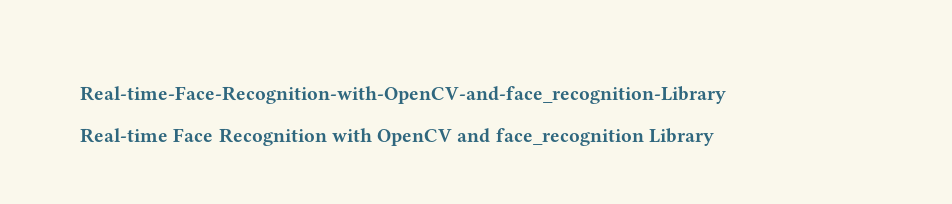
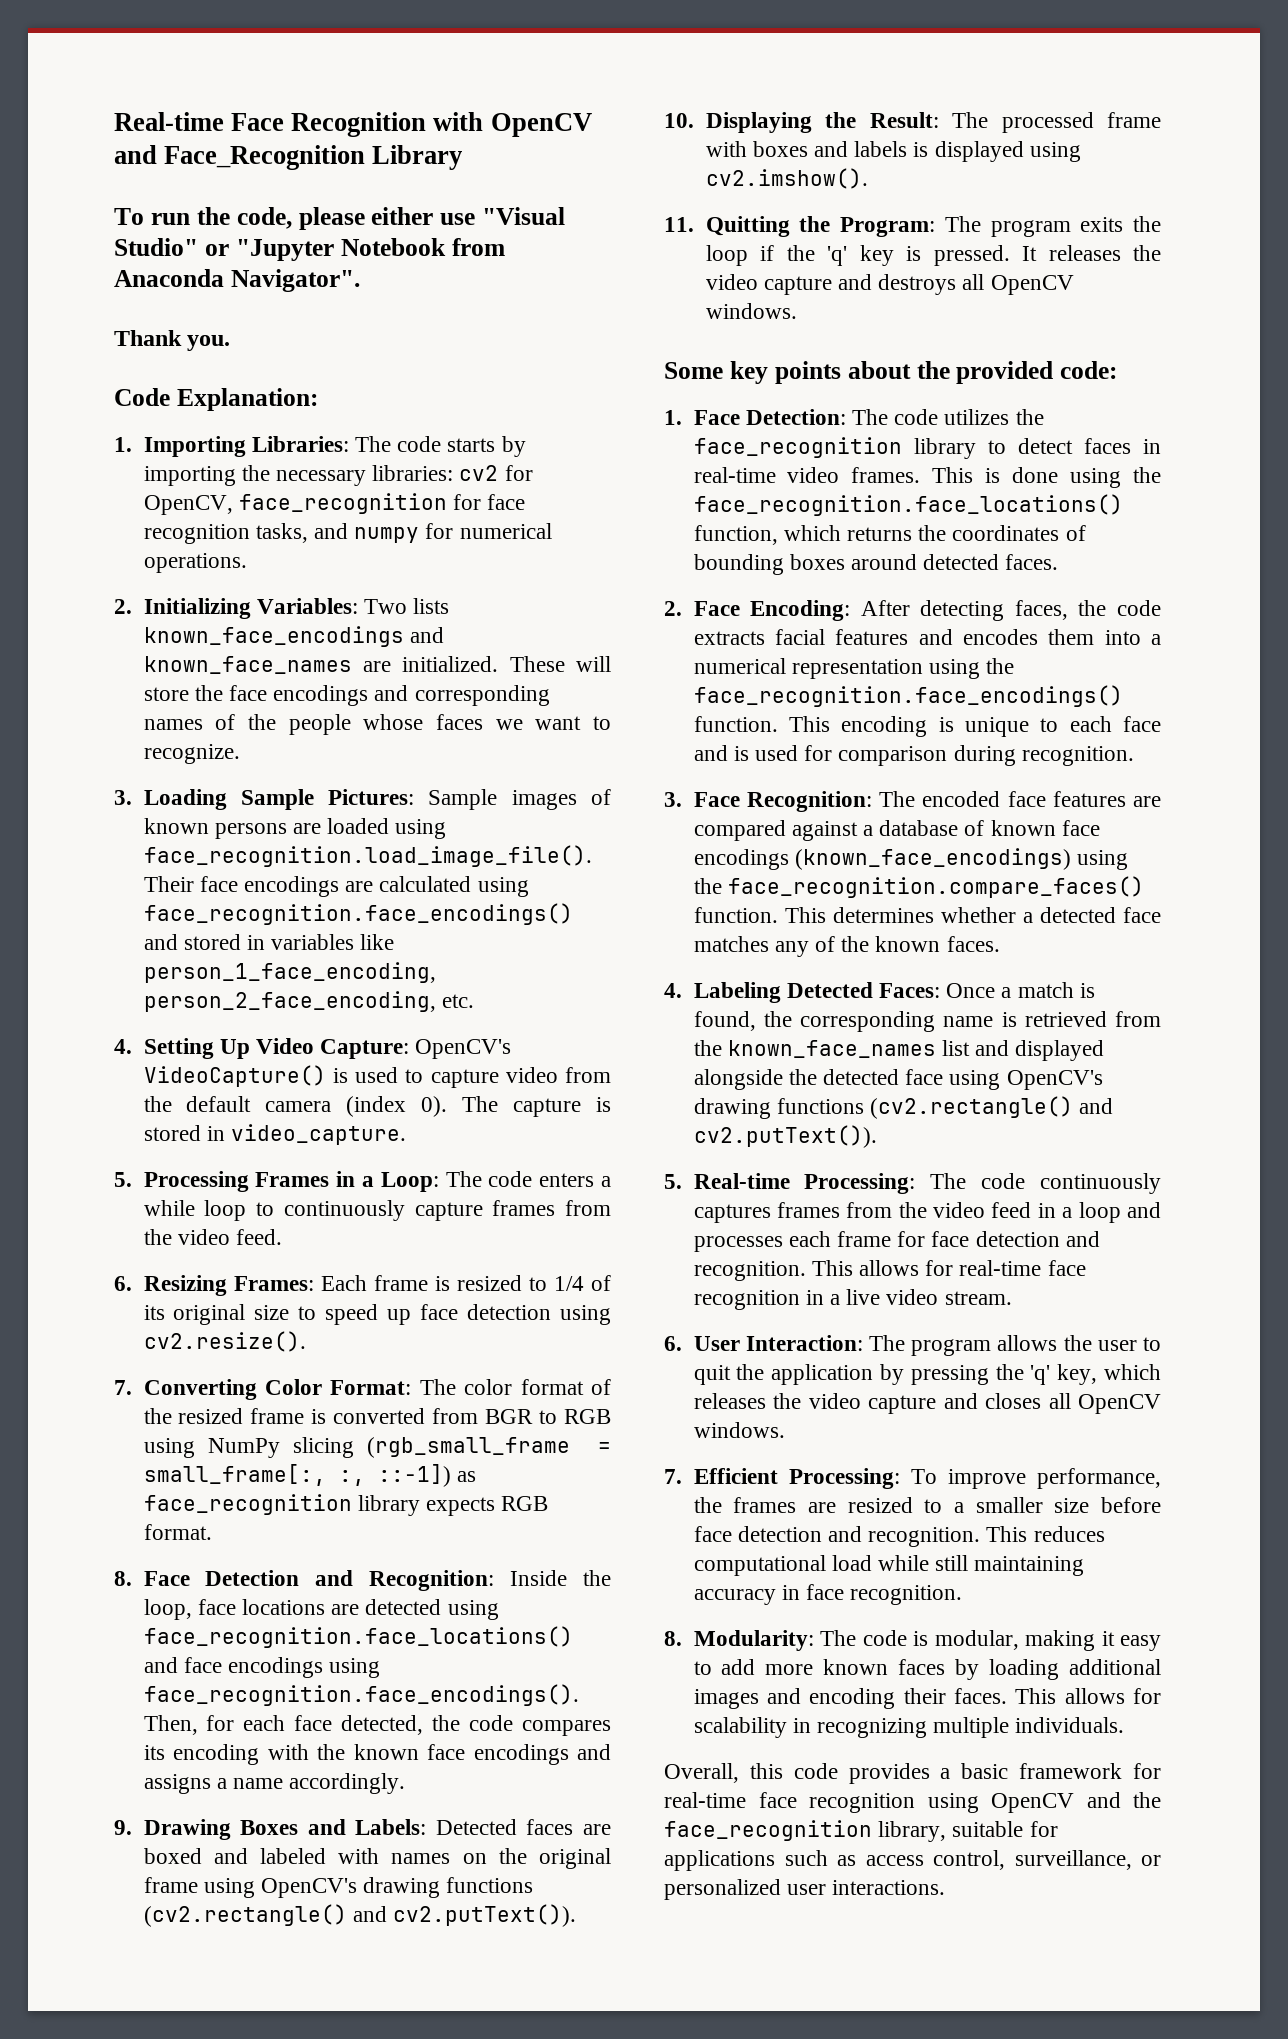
[80,86,726,104] Real-time-Face-Recognition-with-OpenCV-and-face_recognition-Library // -> (114, 121) none
[495,128,714,146] face_recognition Library -> [164,145,463,170] [114,207,566,230] [114,238,505,261] [114,269,360,292] [114,330,231,351] [114,388,318,411] [114,436,526,457] [143,465,533,486] [143,493,526,515] [143,523,552,544] [143,553,247,573] [114,598,450,619] [143,626,444,647] [143,656,611,674] [143,685,550,706] [143,714,611,735] [143,744,240,764] [114,789,611,810] [143,818,447,839] [143,845,592,867] [143,876,529,897] [143,903,573,925] [143,934,395,950] [143,962,436,983] [143,991,474,1012] [114,1038,512,1059] [143,1065,611,1088] [143,1096,611,1117] [143,1124,406,1145] [114,1171,611,1192] [143,1200,611,1221] [143,1229,282,1245] [114,1275,611,1296] [143,1304,611,1325] [143,1331,306,1352] [114,1379,611,1400] [143,1408,611,1424] [143,1437,611,1458] [143,1464,476,1487] [143,1494,549,1516] [143,1524,212,1540] [114,1570,611,1591] [143,1599,499,1620] [143,1626,573,1648] [143,1657,381,1678] [143,1684,579,1706] [143,1715,611,1736] [143,1744,611,1765] [143,1773,406,1794] [114,1819,611,1840] [143,1848,611,1869] [143,1877,534,1898] [143,1904,576,1927] [664,112,1161,133] [705,141,1081,162] [705,168,868,189] [664,216,1161,237] [705,245,1161,266] [705,274,1074,295] [705,303,797,319] [664,361,1118,384] [664,409,1044,425] [693,437,1161,459] [693,467,1161,488] [693,494,1123,516] [693,525,1086,545] [693,554,1059,575] [664,600,1161,621] [693,629,1161,645] [693,658,1015,679] [693,685,1123,707] [693,716,1161,737] [693,745,1134,766] [664,791,1161,812] [693,820,1100,841] [693,848,1128,870] [693,876,1144,898] [693,907,1161,923] [693,936,1000,957] [664,982,1095,1003] [693,1011,1161,1032] [693,1040,1105,1061] [693,1069,1103,1090] [693,1096,1114,1119] [693,1125,877,1148] [664,1173,1161,1194] [693,1202,1161,1223] [693,1231,1100,1252] [693,1260,1086,1281] [693,1289,1012,1310] [664,1335,1161,1356] [693,1364,1161,1385] [693,1393,1161,1414] [693,1422,785,1438] [664,1468,1161,1489] [693,1497,1161,1513] [693,1526,1105,1547] [693,1555,1085,1576] [693,1584,963,1605] [664,1630,1161,1651] [693,1659,1161,1680] [693,1688,1161,1709] [693,1717,1125,1738] [664,1763,1161,1784] [664,1792,1161,1813] [664,1820,1058,1842] [664,1850,1161,1871] [664,1879,946,1900] Face_Recognition Library // To run the code, please either use "Visual Studio" or "Jupyter Notebook from Anaconda Navigator". // Thank you. // Code Explanation: // 1. Importing Libraries: The code starts by importing the necessary libraries: cv2 for OpenCV, face_recognition for face recognition tasks, and numpy for numerical operations. // 2. Initializing Variables: Two lists known_face_encodings and known_face_names are initialized. These will store the face encodings and corresponding names of the people whose faces we want to recognize. // 3. Loading Sample Pictures: Sample images of known persons are loaded using face_recognition.load_image_file(). Their face encodings are calculated using face_recognition.face_encodings() and stored in variables like person_1_face_encoding, person_2_face_encoding, etc. // 4. Setting Up Video Capture: OpenCV's VideoCapture() is used to capture video from the default camera (index 0). The capture is stored in video_capture. // 5. Processing Frames in a Loop: The code enters a while loop to continuously capture frames from the video feed. // 6. Resizing Frames: Each frame is resized to 1/4 of its original size to speed up face detection using cv2.resize(). // 7. Converting Color Format: The color format of the resized frame is converted from BGR to RGB using NumPy slicing (rgb_small_frame = small_frame[:, :, ::-1]) as face_recognition library expects RGB format. // 8. Face Detection and Recognition: Inside the loop, face locations are detected using face_recognition.face_locations() and face encodings using face_recognition.face_encodings(). Then, for each face detected, the code compares its encoding with the known face encodings and assigns a name accordingly. // 9. Drawing Boxes and Labels: Detected faces are boxed and labeled with names on the original frame using OpenCV's drawing functions (cv2.rectangle() and cv2.putText()). // 10. Displaying the Result: The processed frame with boxes and labels is displayed using cv2.imshow(). // 11. Quitting the Program: The program exits the loop if the 'q' key is pressed. It releases the video capture and destroys all OpenCV windows. // Some key points about the provided code: // 1. Face Detection: The code utilizes the face_recognition library to detect faces in real-time video frames. This is done using the face_recognition.face_locations() function, which returns the coordinates of bounding boxes around detected faces. // 2. Face Encoding: After detecting faces, the code extracts facial features and encodes them into a numerical representation using the face_recognition.face_encodings() function. This encoding is unique to each face and is used for comparison during recognition. // 3. Face Recognition: The encoded face features are compared against a database of known face encodings (known_face_encodings) using the face_recognition.compare_faces() function. This determines whether a detected face matches any of the known faces. // 4. Labeling Detected Faces: Once a match is found, the corresponding name is retrieved from the known_face_names list and displayed alongside the detected face using OpenCV's drawing functions (cv2.rectangle() and cv2.putText()). // 5. Real-time Processing: The code continuously captures frames from the video feed in a loop and processes each frame for face detection and recognition. This allows for real-time face recognition in a live video stream. // 6. User Interaction: The program allows the user to quit the application by pressing the 'q' key, which releases the video capture and closes all OpenCV windows. // 7. Efficient Processing: To improve performance, the frames are resized to a smaller size before face detection and recognition. This reduces computational load while still maintaining accuracy in face recognition. // 8. Modularity: The code is modular, making it easy to add more known faces by loading additional images and encoding their faces. This allows for scalability in recognizing multiple individuals. // Overall, this code provides a basic framework for real-time face recognition using OpenCV and the face_recognition library, suitable for applications such as access control, surveillance, or personalized user interactions.

